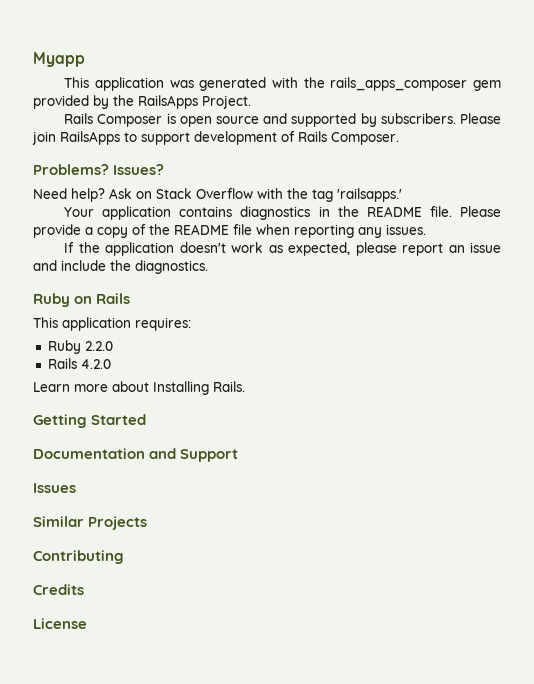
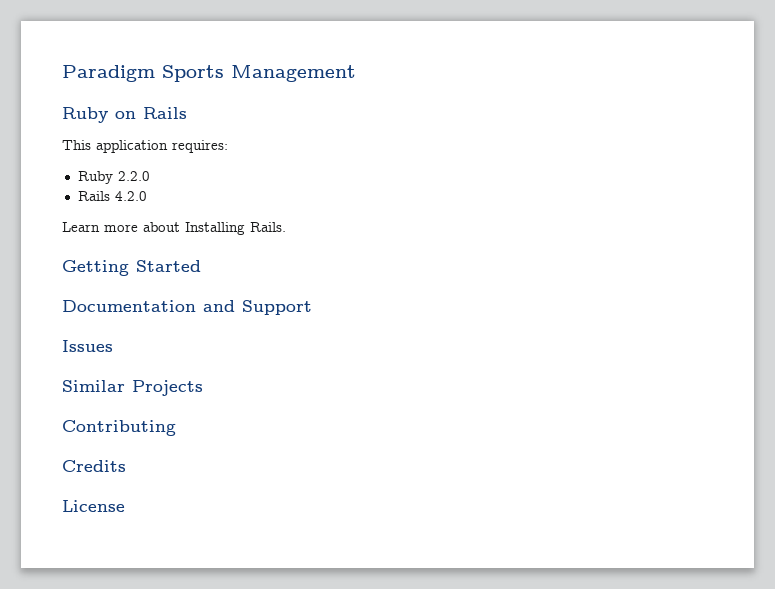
[33,52,85,67] [64,77,501,91] [33,95,251,109] [64,113,502,127] [32,131,399,145] [33,164,165,175] [33,188,402,202] [64,206,501,220] [33,224,426,238] [64,242,501,256] [33,260,208,274] Myapp // This application was generated with the rails_apps_composer gem provided by the RailsApps Project. // Rails Composer is open source and supported by subscribers. Please join RailsApps to support development of Rails Composer. // Problems? Issues? // Need help? Ask on Stack Overflow with the tag 'railsapps.' // Your application contains diagnostics in the README file. Please provide a copy of the README file when reporting any issues. // If the application doesn't work as expected, please report an issue and include the diagnostics. -> [62,65,356,82] Paradigm Sports Management

